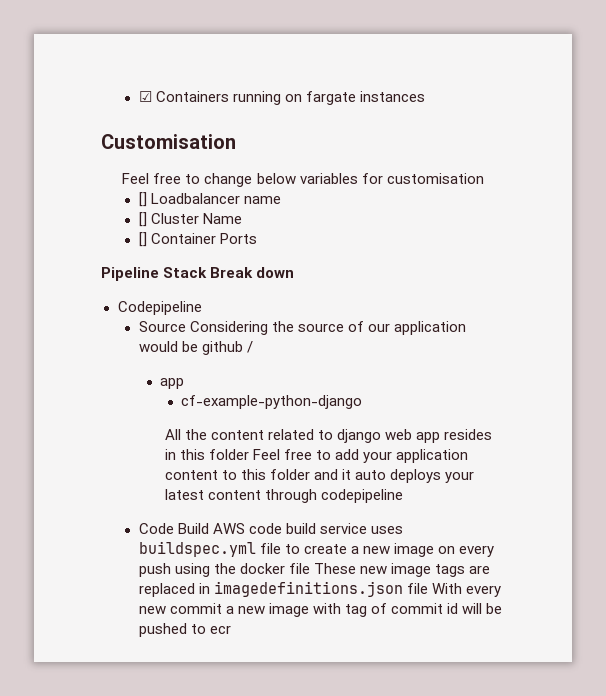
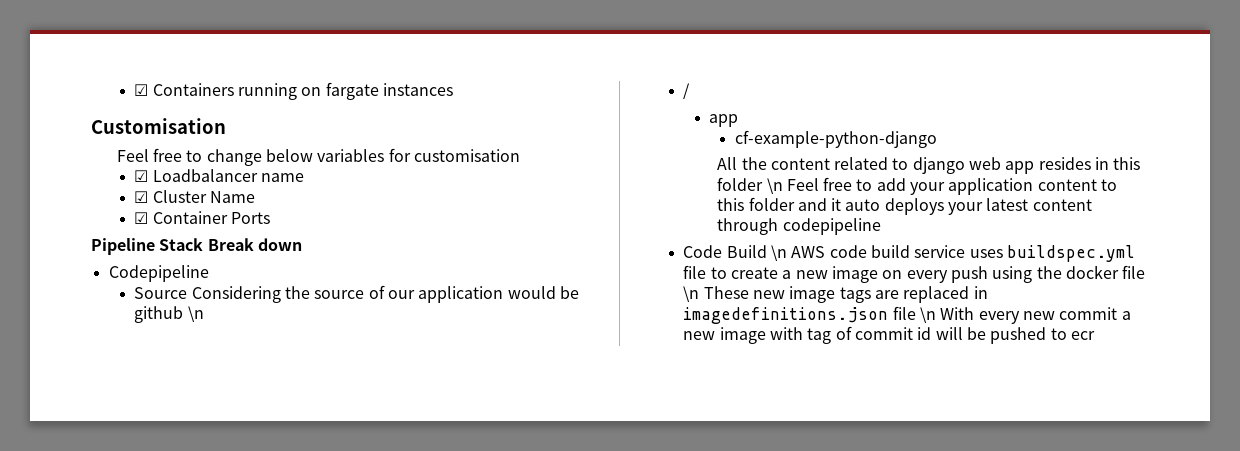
[138,192,147,207] [] -> [134,170,149,182] ☑
[138,212,147,227] [] -> [134,191,149,203] ☑
[138,232,147,247] [] -> [134,212,149,224] ☑
(243, 348) none -> [187,306,204,322] \n //
(250, 454) none -> [766,178,783,194] \n
(209, 528) none -> [770,245,787,261] \n
(311, 568) none -> [683,286,700,302] \n
(428, 588) none -> [919,307,936,323] \n

